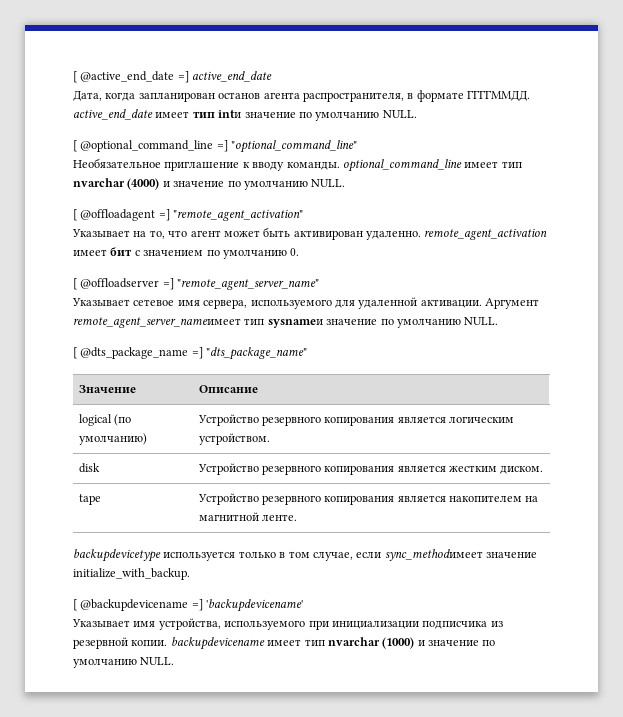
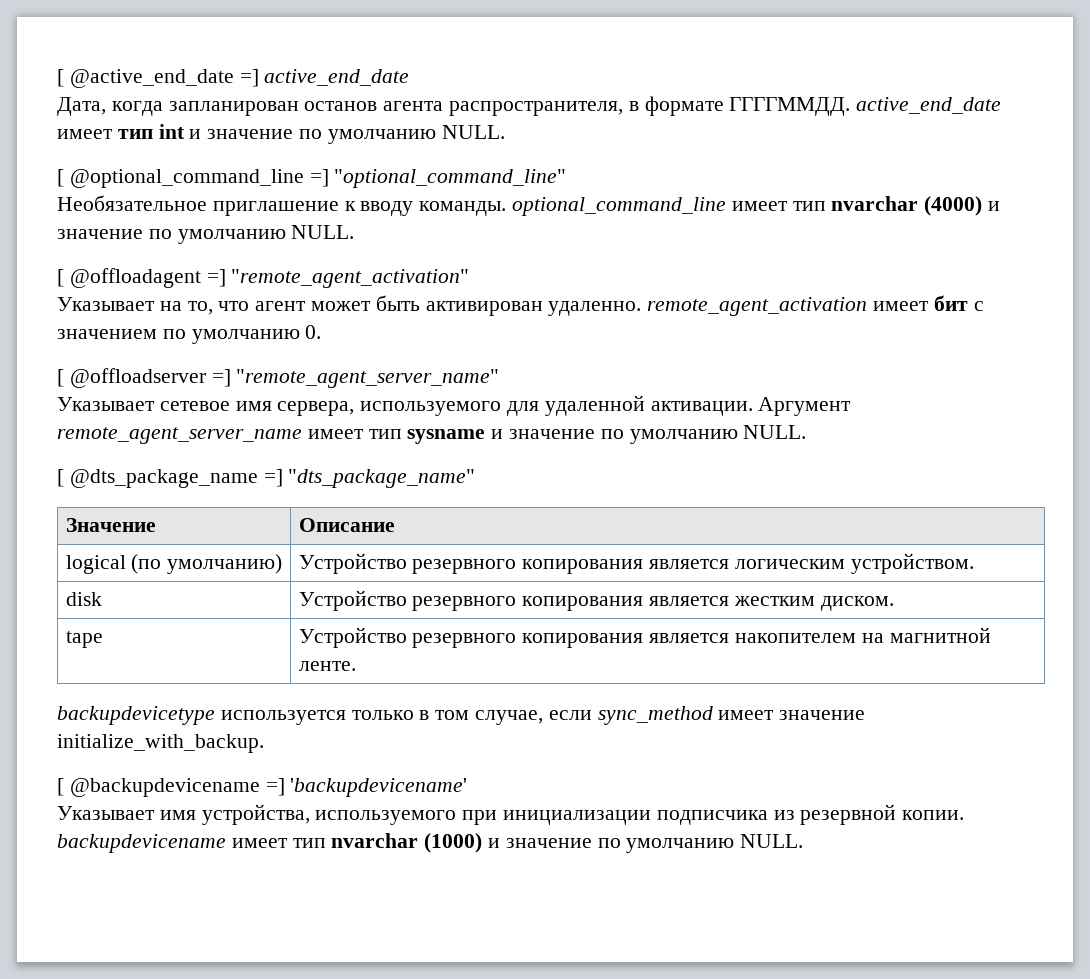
[218,110,242,118] intи -> [158,124,202,139] int и
[73,317,323,328] remote_agent_server_nameимеет тип sysnameи -> [57,427,504,444] remote_agent_server_name имеет тип sysname и
[384,549,483,561] sync_methodимеет -> [597,706,775,725] sync_method имеет

